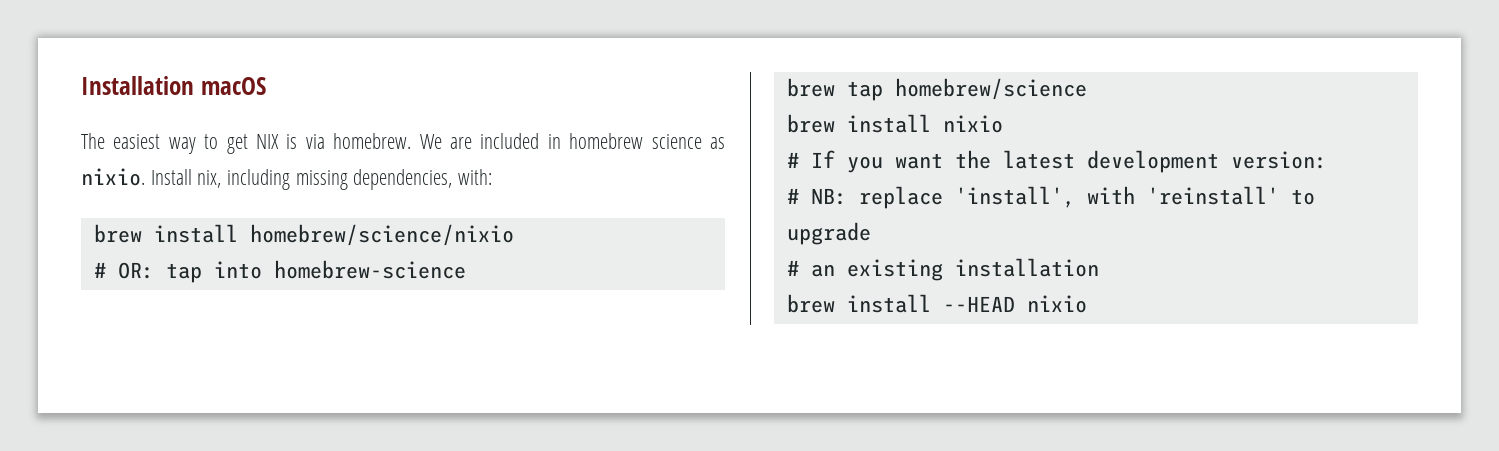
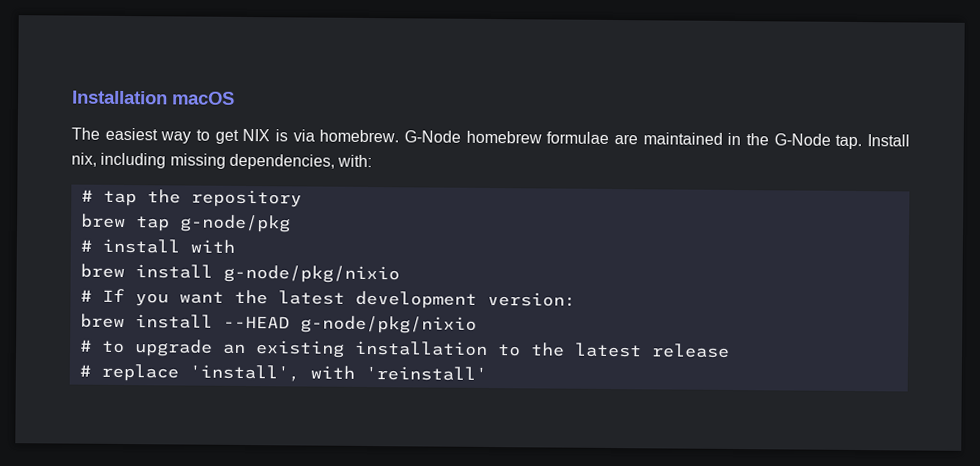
[419,133,725,149] [81,168,145,186] We are included in homebrew science as nixio. -> [403,130,863,150] G-Node homebrew formulae are maintained in the G-Node tap.
[93,224,514,246] [93,260,466,283] [786,78,1087,101] [786,114,1003,133] brew install homebrew/science/nixio // # OR: tap into homebrew-science // brew tap homebrew/science // brew install nixio -> [80,189,302,208] [80,213,291,233] [79,238,235,254] [79,263,400,284] # tap the repository // brew tap g-node/pkg // # install with // brew install g-node/pkg/nixio
[786,186,1315,209] [786,222,871,245] [786,258,1099,281] [786,294,1087,313] # NB: replace 'install', with 'reinstall' to upgrade // # an existing installation // brew install --HEAD nixio -> [79,313,477,334] [79,339,730,358] [78,363,487,382] brew install --HEAD g-node/pkg/nixio // # to upgrade an existing installation to the latest release // # replace 'install', with 'reinstall'

